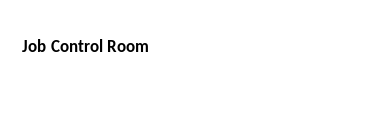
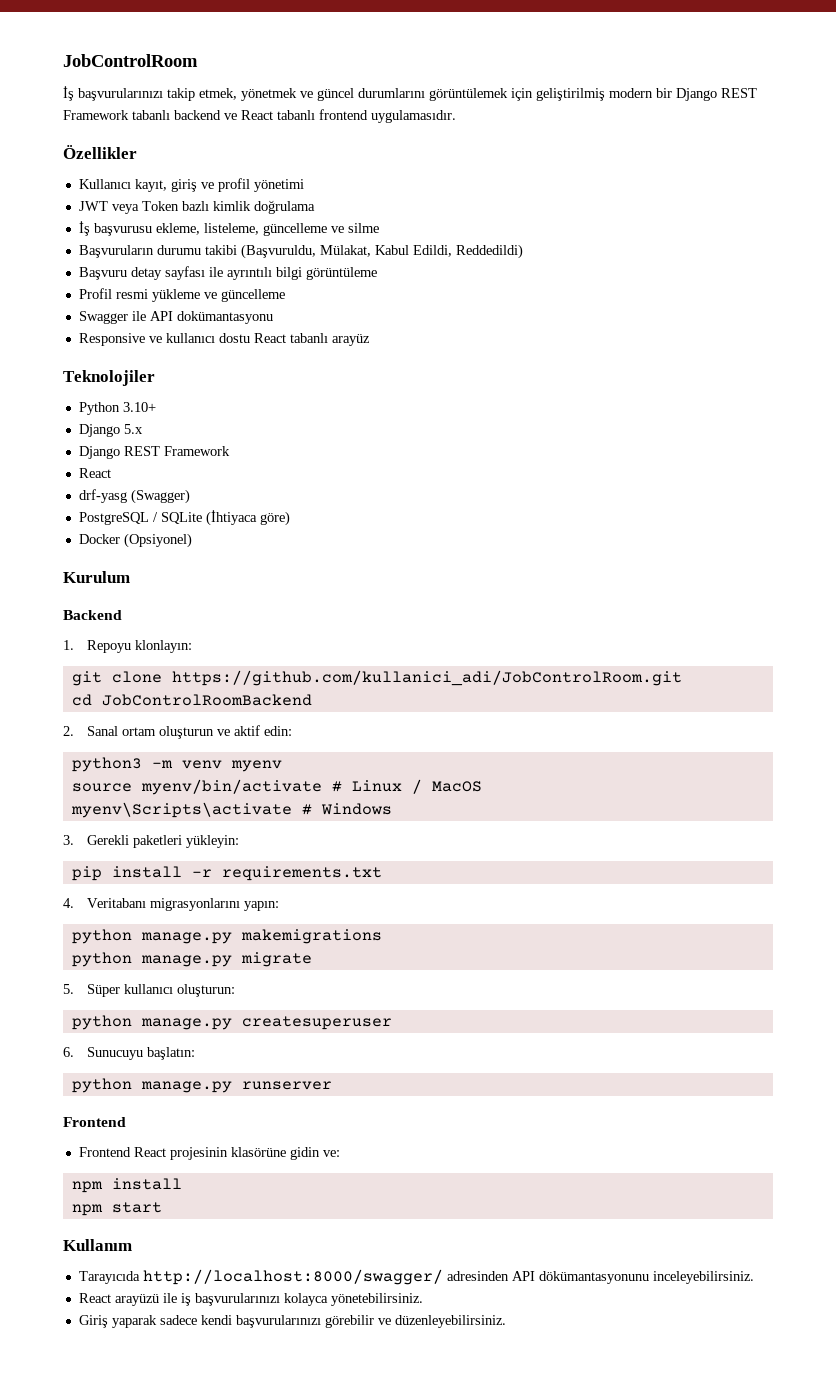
[22,39,150,52] Job Control Room -> [63,54,198,67] [63,86,757,101] [63,109,456,123] [63,145,137,159] [78,178,304,192] [78,200,315,214] [78,221,379,236] [78,244,523,259] [78,266,377,280] [78,288,285,302] [78,311,273,324] [78,333,370,346] [63,370,155,386] [78,402,156,415] [78,424,143,437] [78,446,230,459] [78,468,111,478] [78,489,190,504] [78,510,290,526] [78,533,192,548] [63,571,130,583] [63,610,122,620] [63,640,192,653] [71,670,682,686] [71,694,312,706] [63,725,292,739] [71,757,282,772] [71,779,482,795] [70,802,392,818] [63,835,239,848] [71,866,382,881] [63,898,279,911] [71,929,382,944] [71,952,312,967] [63,984,235,997] [71,1015,392,1030] [63,1047,195,1060] [71,1078,332,1093] [63,1117,126,1127] [78,1147,340,1160] [71,1178,182,1193] [71,1202,162,1216] [63,1239,132,1251] [78,1269,754,1285] [78,1293,423,1306] [78,1315,506,1328] JobControlRoom // İş başvurularınızı takip etmek, yönetmek ve güncel durumlarını görüntülemek için geliştirilmiş modern bir Django REST Framework tabanlı backend ve React tabanlı frontend uygulamasıdır. // Özellikler // Kullanıcı kayıt, giriş ve profil yönetimi // JWT veya Token bazlı kimlik doğrulama // İş başvurusu ekleme, listeleme, güncelleme ve silme // Başvuruların durumu takibi (Başvuruldu, Mülakat, Kabul Edildi, Reddedildi) // Başvuru detay sayfası ile ayrıntılı bilgi görüntüleme // Profil resmi yükleme ve güncelleme // Swagger ile API dokümantasyonu // Responsive ve kullanıcı dostu React tabanlı arayüz // Teknolojiler // Python 3.10+ // Django 5.x // Django REST Framework // React // drf-yasg (Swagger) // PostgreSQL / SQLite (İhtiyaca göre) // Docker (Opsiyonel) // Kurulum // Backend // 1. Repoyu klonlayın: // git clone https://github.com/kullanici_adi/JobControlRoom.git // cd JobControlRoomBackend // 2. Sanal ortam oluşturun ve aktif edin: // python3 -m venv myenv // source myenv/bin/activate # Linux / MacOS // myenv\Scripts\activate # Windows // 3. Gerekli paketleri yükleyin: // pip install -r requirements.txt // 4. Veritabanı migrasyonlarını yapın: // python manage.py makemigrations // python manage.py migrate // 5. Süper kullanıcı oluşturun: // python manage.py createsuperuser // 6. Sunucuyu başlatın: // python manage.py runserver // Frontend // Frontend React projesinin klasörüne gidin ve: // npm install // npm start // Kullanım // Tarayıcıda http://localhost:8000/swagger/ adresinden API dökümantasyonunu inceleyebilirsiniz. // React arayüzü ile iş başvurularınızı kolayca yönetebilirsiniz. // Giriş yaparak sadece kendi başvurularınızı görebilir ve düzenleyebilirsiniz.

